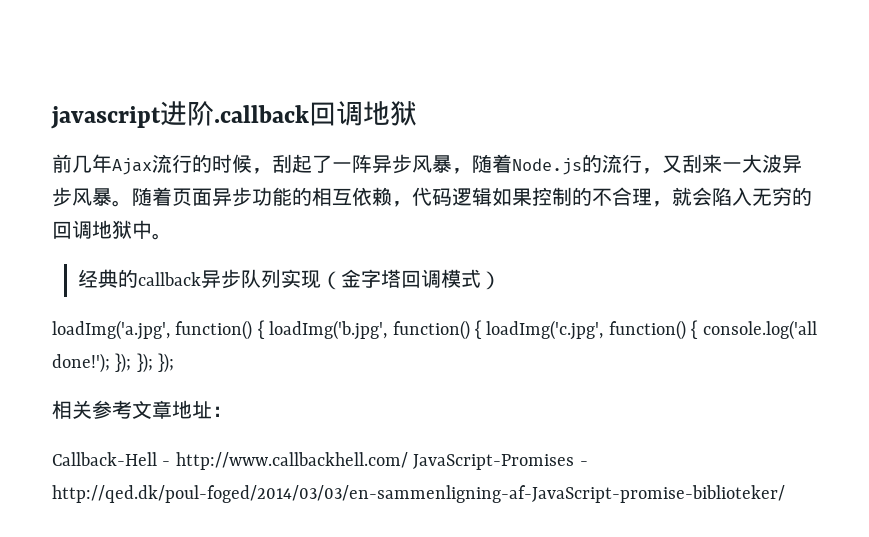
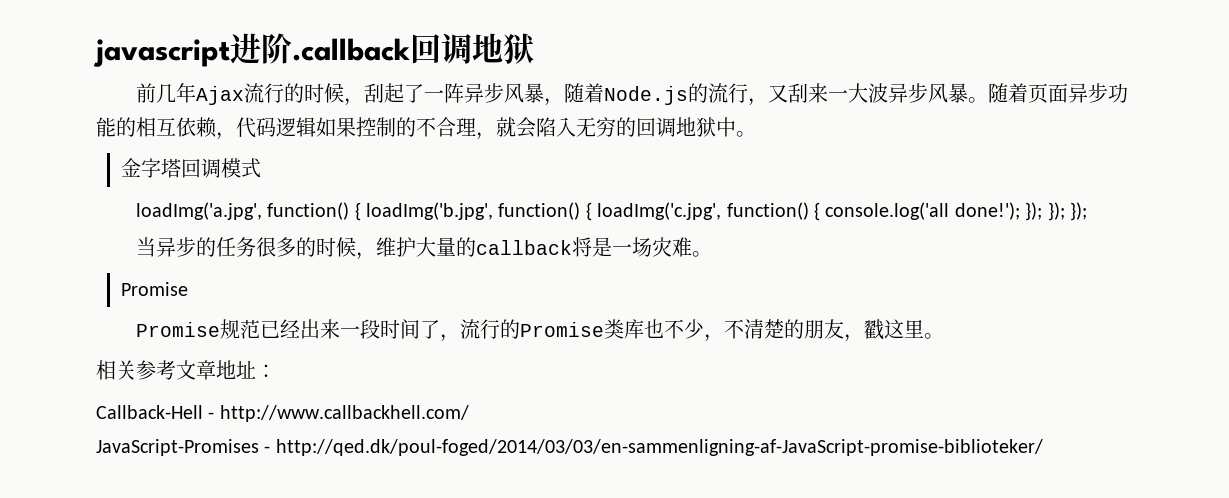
[77,269,341,290] 经典的callback异步队列实现（ -> (756, 134) none
[480,271,501,290] ） -> (262, 168) none
(175, 363) none -> [135,237,712,260] [121,282,189,296] [135,319,944,342] // 当异步的任务很多的时候，维护大量的callback将是一场灾难。 // Promise // Promise规范已经出来一段时间了，流行的Promise类库也不少，不清楚的朋友，戳这里。
(408, 461) none -> (469, 413) //

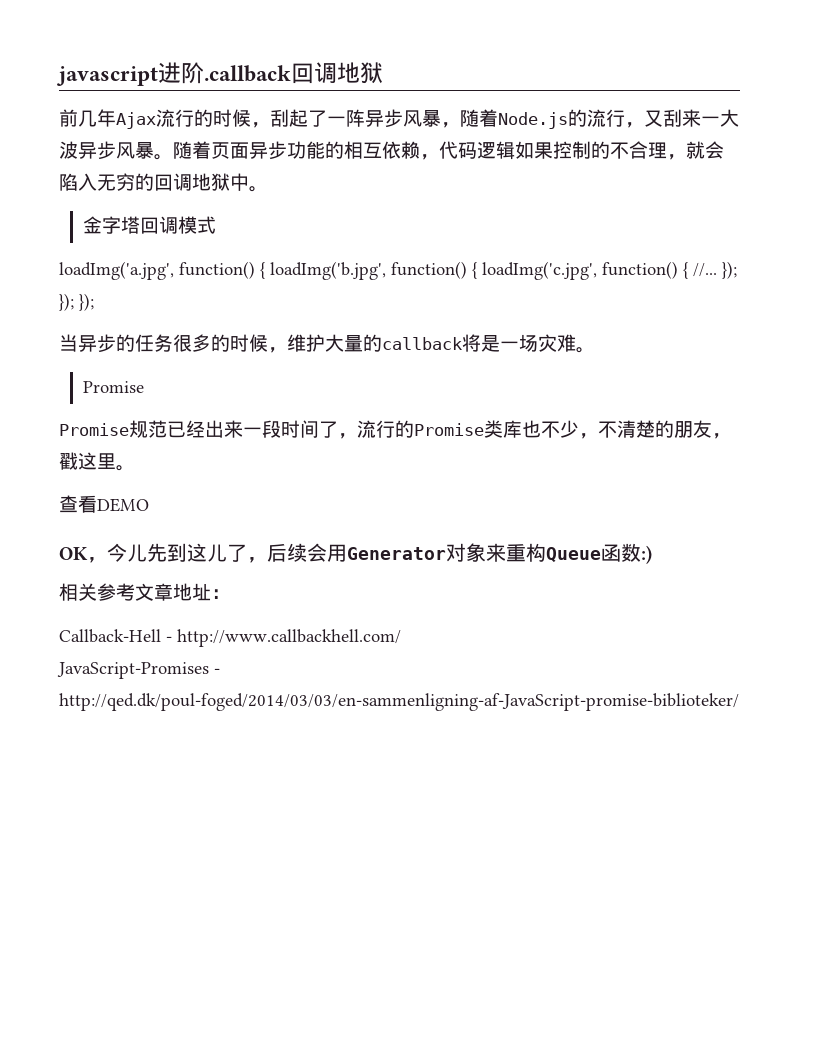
[825,202,1020,220] console.log('all done!'); -> [693,263,717,277] //...
(944, 336) none -> [59,495,149,513] [59,543,652,564] // 查看DEMO // OK，今儿先到这儿了，后续会用Generator对象来重构Queue函数:)

